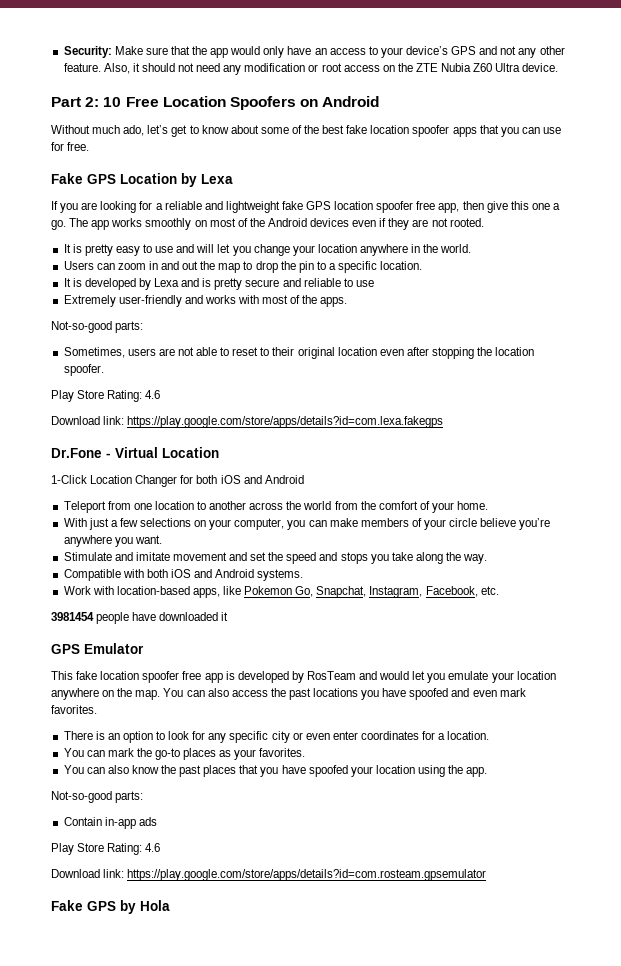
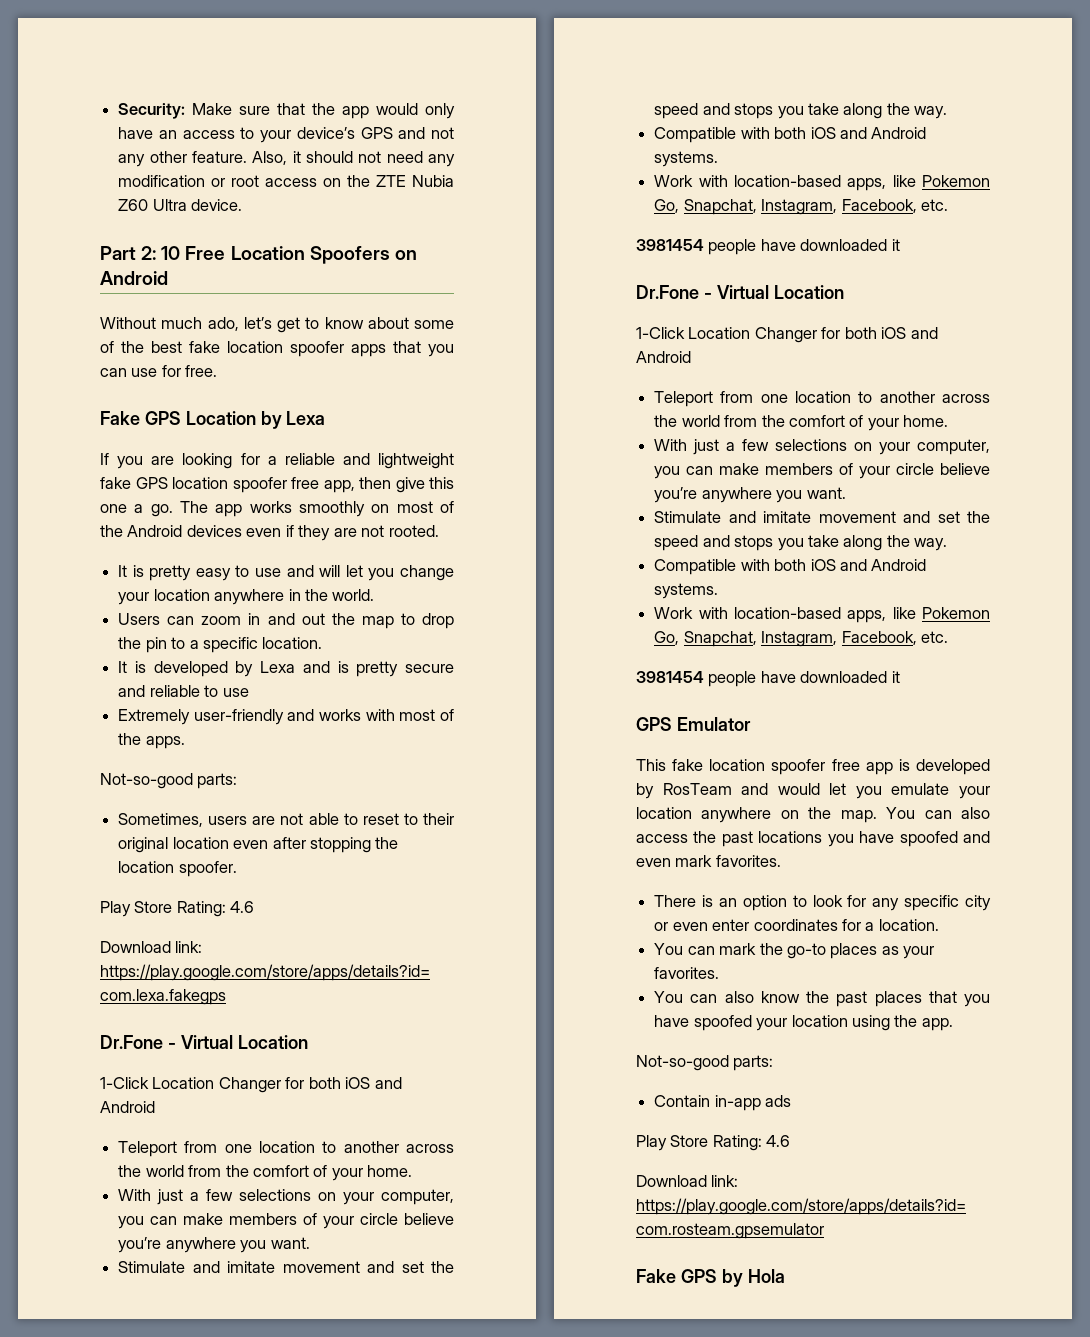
(229, 616) none -> [636,285,844,299] [636,327,938,343] [636,351,691,363] [654,391,990,407] [654,415,949,431] [654,439,990,455] [654,463,990,479] [654,487,846,503] [654,511,990,523] [654,535,948,551] [654,559,927,575] [654,583,719,599] [654,607,990,623] [654,631,948,647] [636,671,900,687] // Dr.Fone - Virtual Location // 1-Click Location Changer for both iOS and Android // Teleport from one location to another across the world from the comfort of your home. // With just a few selections on your computer, you can make members of your circle believe you’re anywhere you want. // Stimulate and imitate movement and set the speed and stops you take along the way. // Compatible with both iOS and Android systems. // Work with location-based apps, like Pokemon Go, Snapchat, Instagram, Facebook, etc. // 3981454 people have downloaded it

